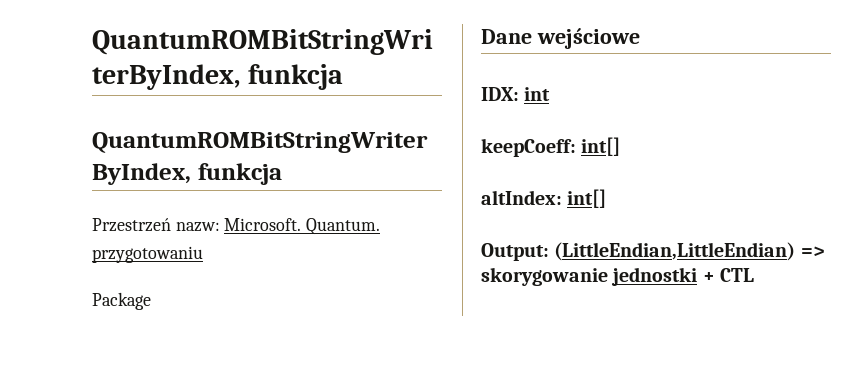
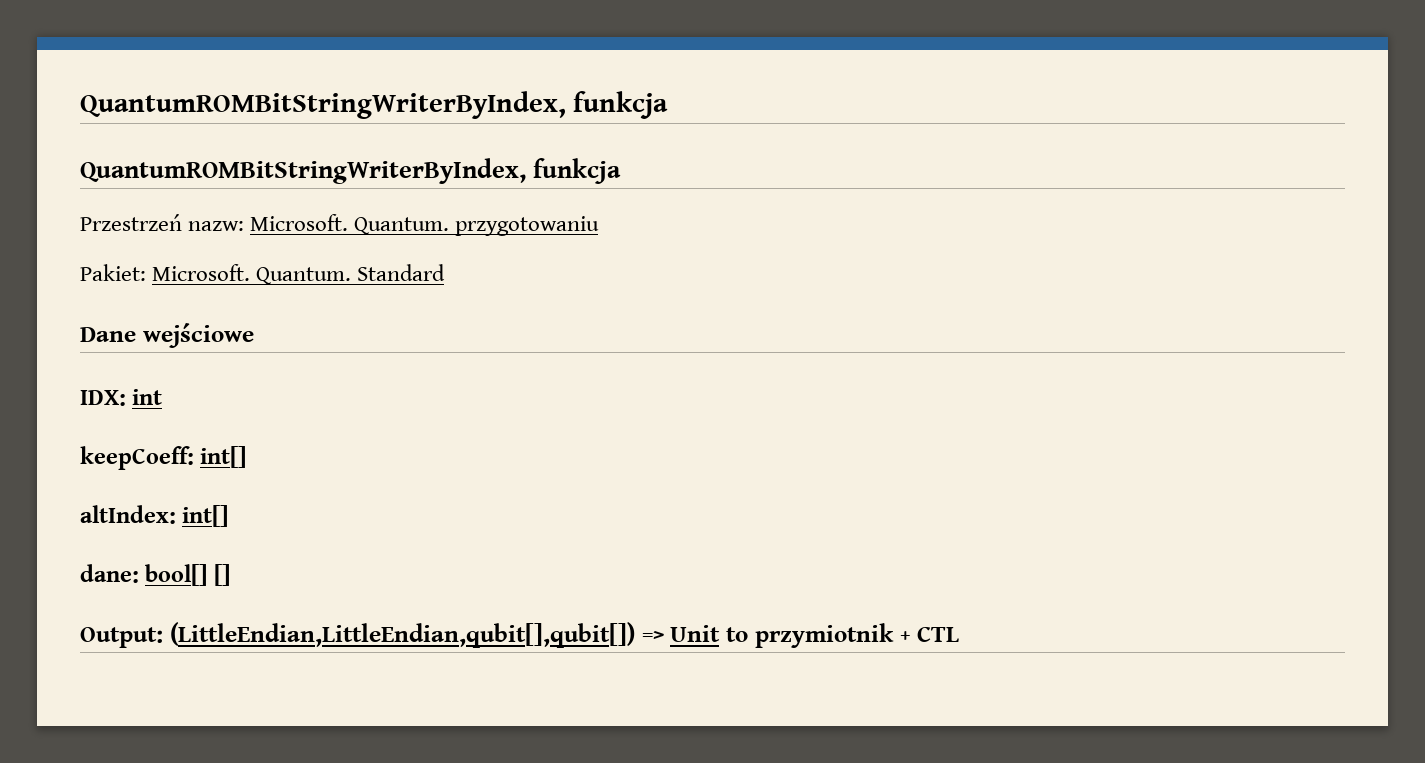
[92,292,151,310] Package -> [80,264,446,285] Pakiet: Microsoft. Quantum. Standard
[481,242,825,261] [481,267,698,286] Output: (LittleEndian,LittleEndian) => skorygowanie jednostki -> [80,564,230,586] [80,622,894,648] dane: bool[] [] // Output: (LittleEndian,LittleEndian,qubit[],qubit[]) => Unit to przymiotnik

